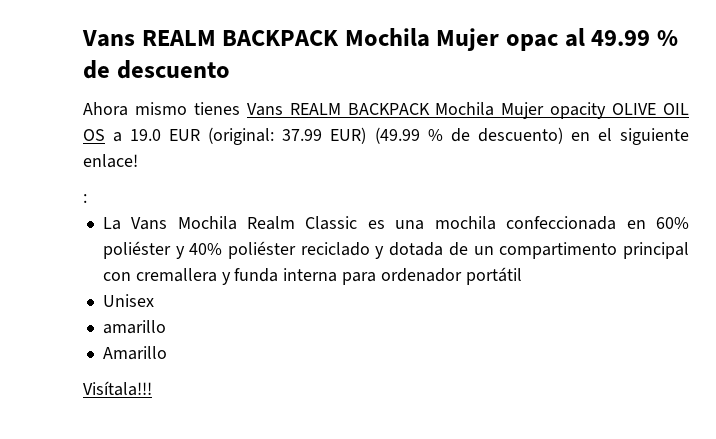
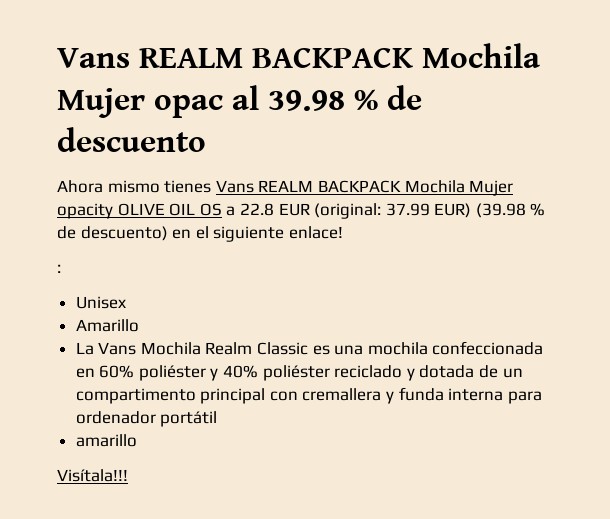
[591,30,651,46] 49.99 -> [268,90,345,111] 39.98
[130,129,162,141] 19.0 -> [239,203,274,216] 22.8
[374,127,420,144] (49.99 -> [475,203,526,218] (39.98
(87, 198) none -> [75,296,126,309] [75,319,139,332] // Unisex // Amarillo
[102,294,154,307] // Unisex -> (218, 419) none
[102,346,167,360] // Amarillo -> (137, 440) none

